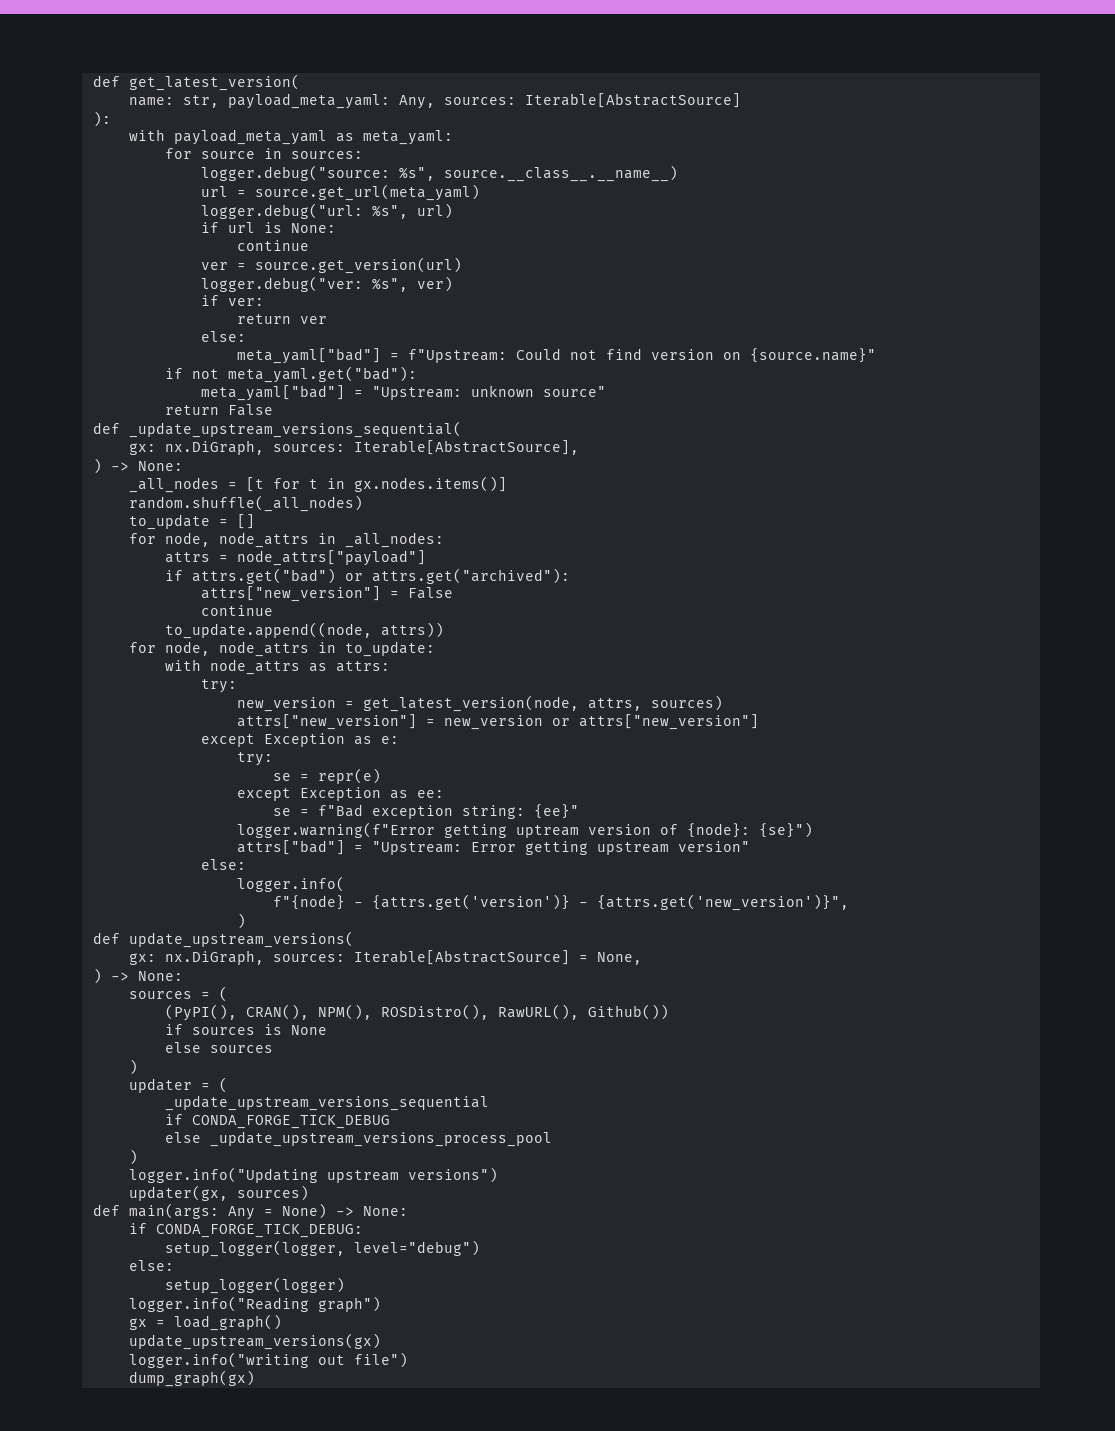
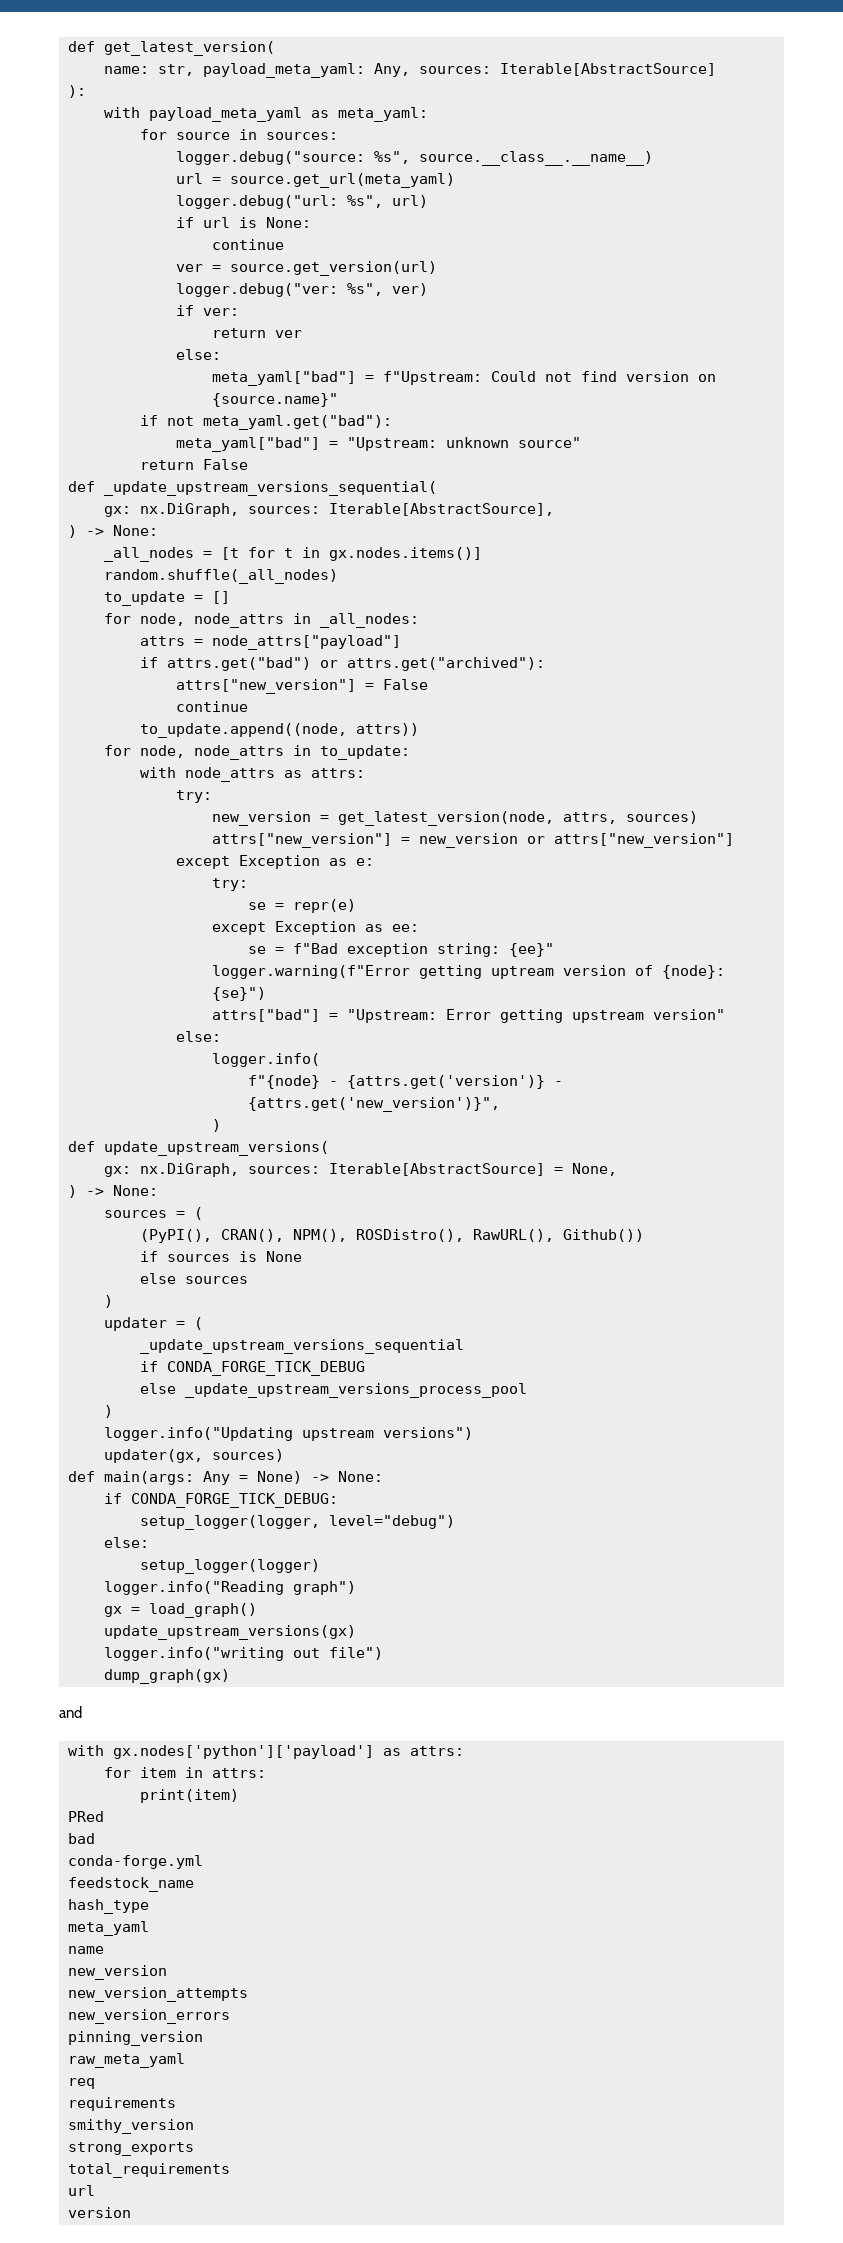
(255, 1378) none -> [59,1706,82,1718] [68,1745,464,1759] [104,1767,266,1778] [140,1789,239,1803] [68,1811,104,1822] [68,1833,95,1844] [68,1855,203,1869] [68,1877,194,1892] [68,1899,149,1914] [68,1921,149,1936] [68,1946,104,1954] [68,1965,167,1980] [68,1987,248,2002] [68,2009,230,2024] [68,2031,203,2046] [68,2053,185,2068] [68,2078,95,2089] [68,2097,176,2111] [68,2119,194,2134] [68,2142,194,2156] [68,2163,230,2178] [68,2185,95,2196] [68,2207,131,2218] // and // with gx.nodes['python']['payload'] as attrs: // for item in attrs: // print(item) // PRed // bad // conda-forge.yml // feedstock_name // hash_type // meta_yaml // name // new_version // new_version_attempts // new_version_errors // pinning_version // raw_meta_yaml // req // requirements // smithy_version // strong_exports // total_requirements // url // version

